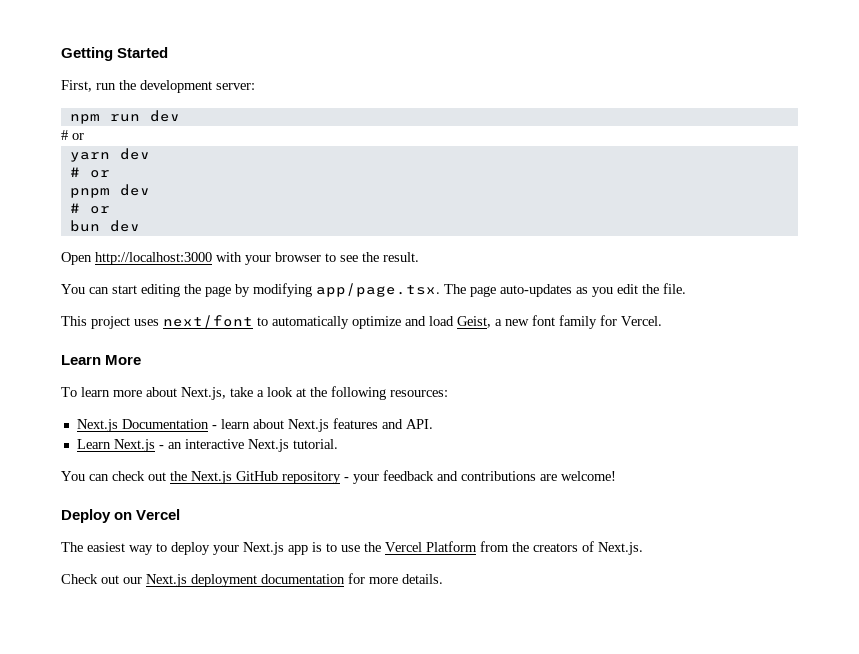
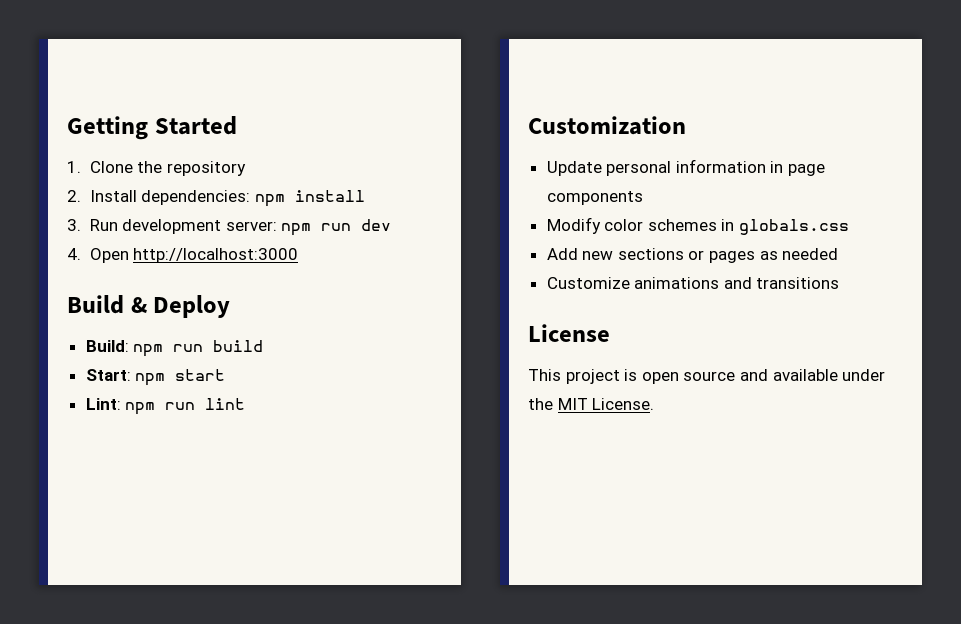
[61,80,136,92] First, run the -> [67,161,246,176] [67,190,365,207] [67,219,118,231] 1. Clone the repository // 2. Install dependencies: npm install // 3. Run
(255, 86) // -> (277, 226) none
[61,130,84,140] [69,148,150,162] [69,167,110,178] [69,184,150,198] [69,203,110,214] [69,220,140,232] [61,252,419,265] [61,283,686,297] [61,315,662,329] [61,355,142,365] [61,386,448,400] [76,418,433,432] [76,439,338,452] [61,470,616,484] [61,509,181,523] [61,541,643,555] [61,573,443,587] # or // yarn dev // # or // pnpm dev // # or // bun dev // Open http://localhost:3000 with your browser to see the result. // You can start editing the page by modifying app/page.tsx. The page auto-updates as you edit the file. // This project uses next/font to automatically optimize and load Geist, a new font family for Vercel. // Learn More // To learn more about Next.js, take a look at the following resources: // Next.js Documentation - learn about Next.js features and API. // Learn Next.js - an interactive Next.js tutorial. // You can check out the Next.js GitHub repository - your feedback and contributions are welcome! // Deploy on Vercel // The easiest way to deploy your Next.js app is to use the Vercel Platform from the creators of Next.js. // Check out our Next.js deployment documentation for more details. -> [67,248,299,263] [67,295,231,318] [85,340,264,357] [85,369,226,386] [85,398,246,415] [528,116,686,135] [546,159,826,176] [546,191,643,205] [546,217,850,235] [546,248,839,263] [546,277,840,289] [528,324,610,342] [528,369,886,384] [528,398,655,410] 4. Open http://localhost:3000 // Build & Deploy // Build: npm run build // Start: npm start // Lint: npm run lint // Customization // Update personal information in page components // Modify color schemes in globals.css // Add new sections or pages as needed // Customize animations and transitions // License // This project is open source and available under the MIT License.

